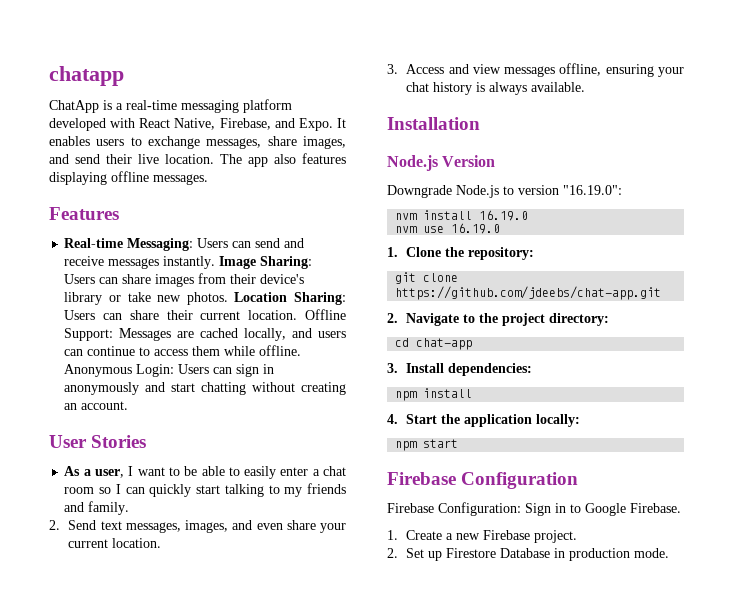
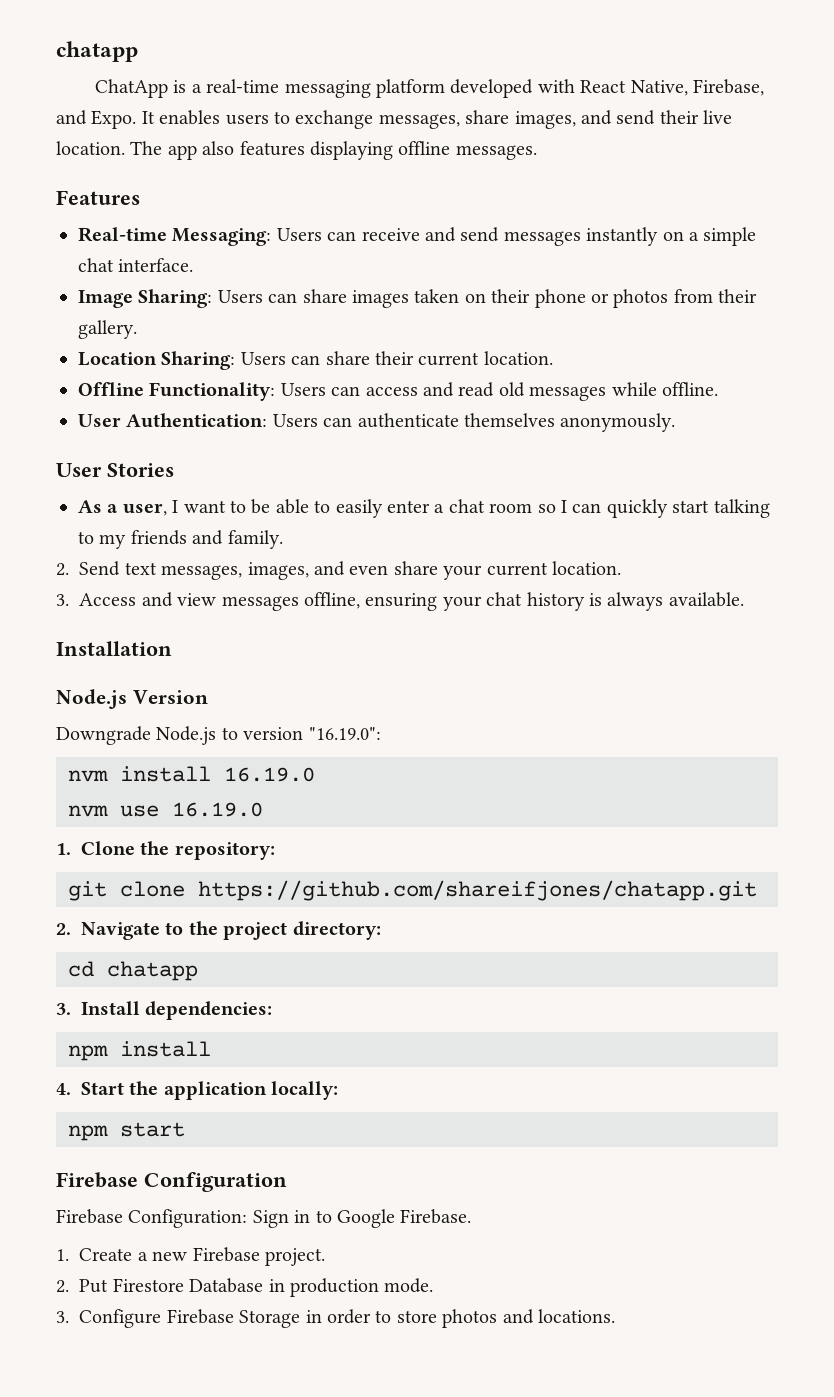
[255,238,305,248] [64,256,216,269] send and receive messages instantly. -> [361,227,757,246] [78,258,194,272] receive and send messages instantly on a simple chat interface. //
[198,273,305,284] [64,292,228,305] from their device's library or take new photos. -> [414,289,758,308] [78,320,137,339] taken on their phone or photos from their gallery. //
[305,309,347,320] [64,328,347,341] [64,345,302,356] [64,364,275,377] [64,382,347,395] [64,401,129,410] Offline Support: Messages are cached locally, and users can continue to access them while offline. Anonymous Login: Users can sign in anonymously and start chatting without creating an account. -> [78,382,718,401] [78,413,676,432] // Offline Functionality: Users can access and read old messages while offline. // User Authentication: Users can authenticate themselves anonymously.
[395,286,662,300] https://github.com/jdeebs/chat-app.git -> [198,880,757,901] https://github.com/shareifjones/chatapp.git
[416,338,473,350] chat-app -> [107,961,198,981] chatapp
[406,548,443,561] Set up -> [79,1279,109,1293] Put
(670, 553) none -> [56,1309,615,1328] // 3. Configure Firebase Storage in order to store photos and locations.

